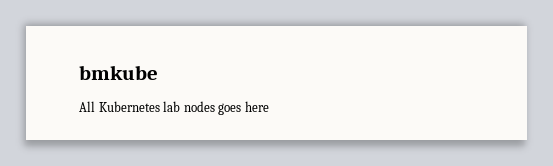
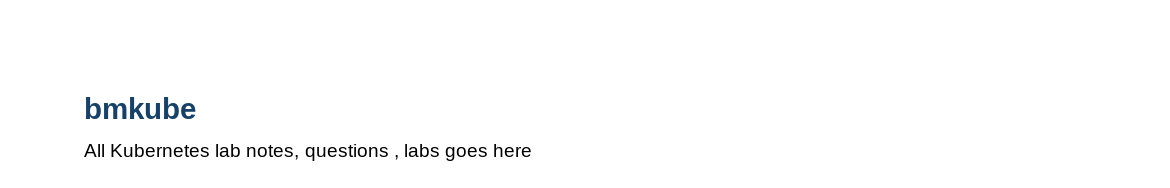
[183,101,215,112] nodes -> [246,144,440,161] notes, questions , labs

